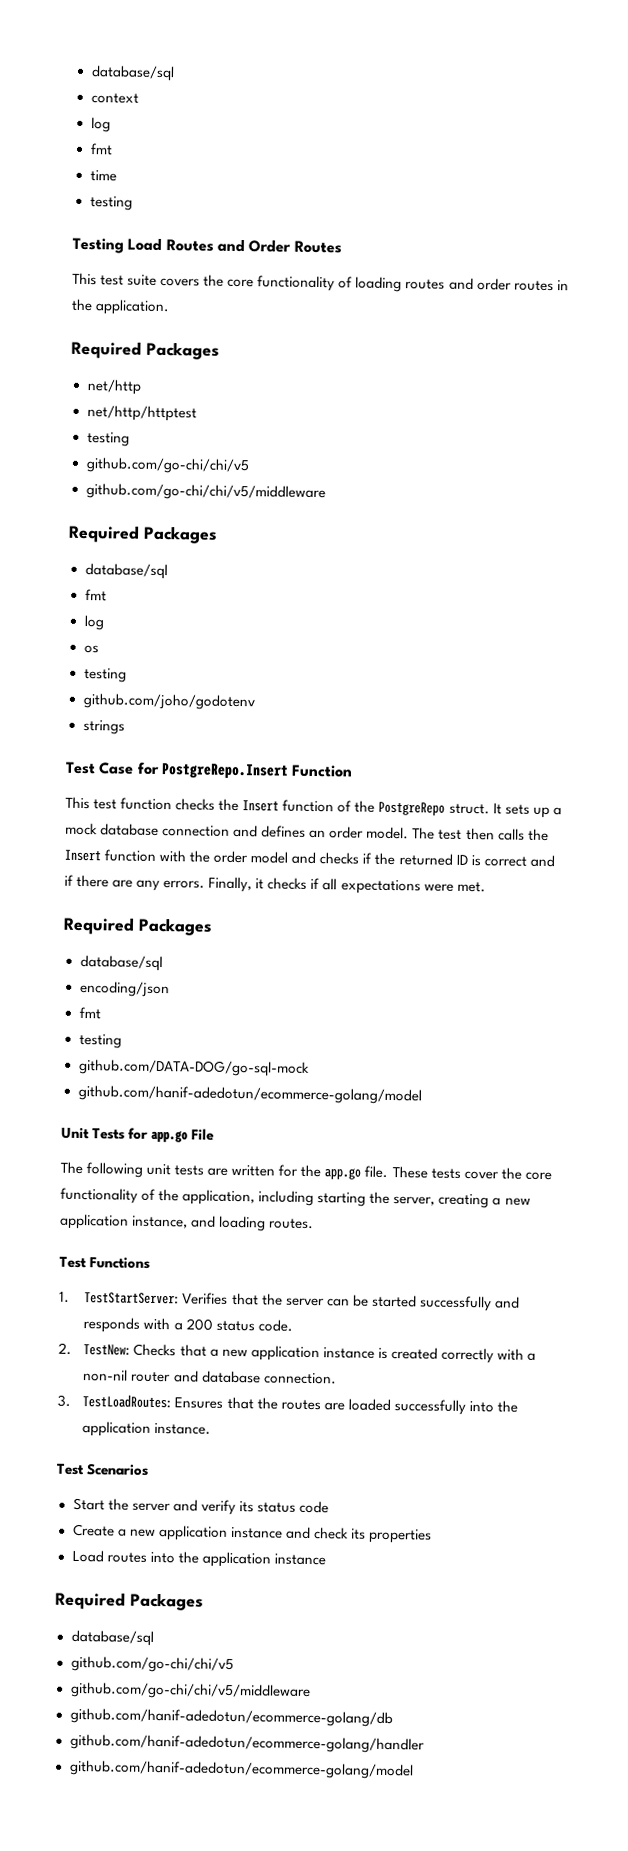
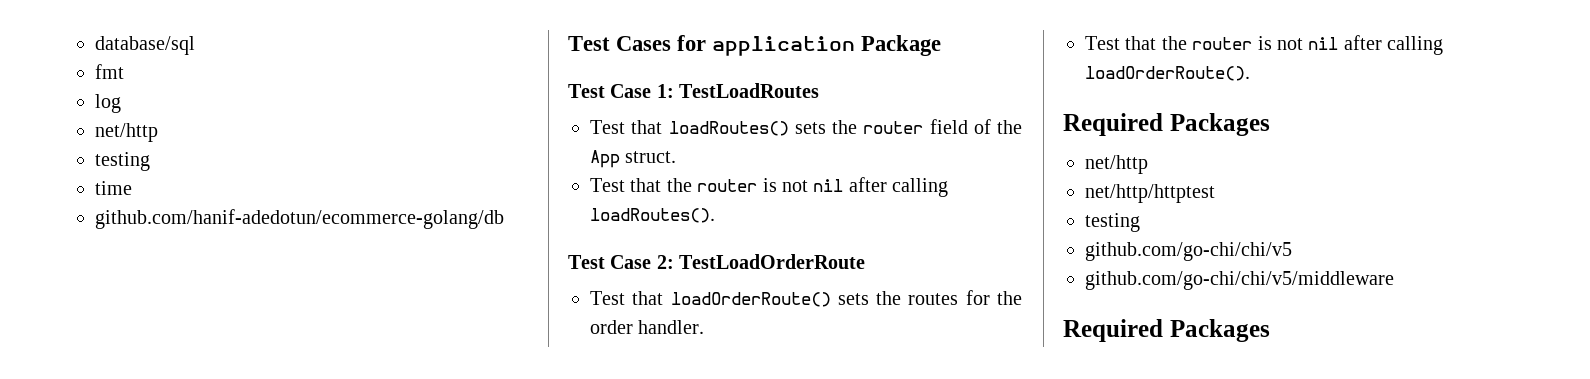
[90,65,175,82] [90,93,139,104] [90,117,111,133] [89,143,113,156] database/sql // context // log // fmt -> [95,36,195,55] [95,64,124,79] [95,94,121,113] [95,123,158,142] [95,152,150,171] database/sql // fmt // log // net/http // testing
[89,196,133,211] [72,237,342,254] [72,272,569,293] [71,298,171,316] testing // Testing Load Routes and Order Routes // This test suite covers the core functionality of loading routes and order routes in the application. -> [95,209,504,229] [568,35,942,56] [568,83,820,98] [590,119,1022,136] [590,150,677,168] [590,177,949,197] [590,208,715,223] [568,254,866,269] [590,290,1022,307] [590,320,705,334] [1085,35,1444,55] [1085,66,1250,81] github.com/hanif-adedotun/ecommerce-golang/db // Test Cases for application Package // Test Case 1: TestLoadRoutes // Test that loadRoutes() sets the router field of the App struct. // Test that the router is not nil after calling loadRoutes(). // Test Case 2: TestLoadOrderRoute // Test that loadOrderRoute() sets the routes for the order handler. // Test that the router is not nil after calling loadOrderRoute().
[84,563,168,580] [84,589,107,602] [83,615,104,631] [83,645,99,654] [83,667,127,683] [82,692,255,711] [82,719,125,735] [65,761,354,780] [65,796,562,819] [65,822,549,842] [64,849,555,868] [64,874,486,895] [63,916,213,936] [79,954,163,972] [79,980,170,998] [78,1006,101,1020] [78,1033,122,1049] [78,1058,310,1077] [77,1084,422,1105] [61,1127,215,1143] [60,1161,552,1181] [60,1187,531,1209] [60,1213,315,1232] [59,1256,151,1269] [59,1291,520,1312] [83,1317,293,1333] [58,1342,536,1364] [83,1369,337,1385] [57,1394,518,1415] [82,1421,212,1437] [56,1463,150,1476] [72,1497,329,1516] [72,1523,432,1544] [71,1549,326,1568] [55,1591,204,1611] [70,1629,154,1646] [70,1655,234,1674] [70,1681,311,1701] [69,1707,393,1728] [69,1733,425,1754] [69,1759,414,1780] // database/sql // fmt // log // os // testing // github.com/joho/godotenv // strings // Test Case for PostgreRepo.Insert Function // This test function checks the Insert function of the PostgreRepo struct. It sets up a mock database connection and defines an order model. The test then calls the Insert function with the order model and checks if the returned ID is correct and if there are any errors. Finally, it checks if all expectations were met. // Required Packages // database/sql // encoding/json // fmt // testing // github.com/DATA-DOG/go-sql-mock // github.com/hanif-adedotun/ecommerce-golang/model // Unit Tests for app.go File // The following unit tests are written for the app.go file. These tests cover the core functionality of the application, including starting the server, creating a new application instance, and loading routes. // Test Functions // 1. TestStartServer: Verifies that the server can be started successfully and responds with a 200 status code. // 2. TestNew: Checks that a new application instance is created correctly with a non-nil router and database connection. // 3. TestLoadRoutes: Ensures that the routes are loaded successfully into the application instance. // Test Scenarios // Start the server and verify its status code // Create a new application instance and check its properties // Load routes into the application instance // Required Packages // database/sql // github.com/go-chi/chi/v5 // github.com/go-chi/chi/v5/middleware // github.com/hanif-adedotun/ecommerce-golang/db // github.com/hanif-adedotun/ecommerce-golang/handler // github.com/hanif-adedotun/ecommerce-golang/model -> (1270, 330) none

